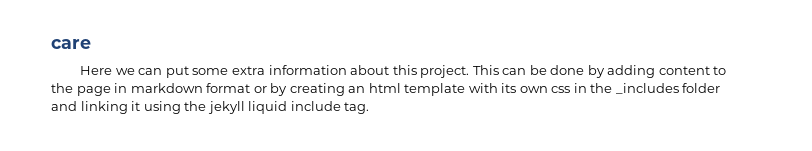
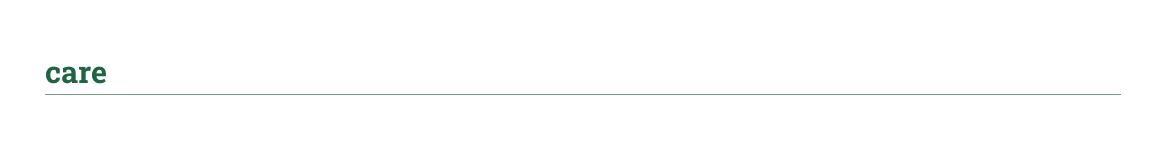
[80,65,727,78] [51,83,721,96] [51,101,370,114] // Here we can put some extra information about this project. This can be done by adding content to the page in markdown format or by creating an html template with its own css in the _includes folder and linking it using the jekyll liquid include tag. -> (107, 75) none

